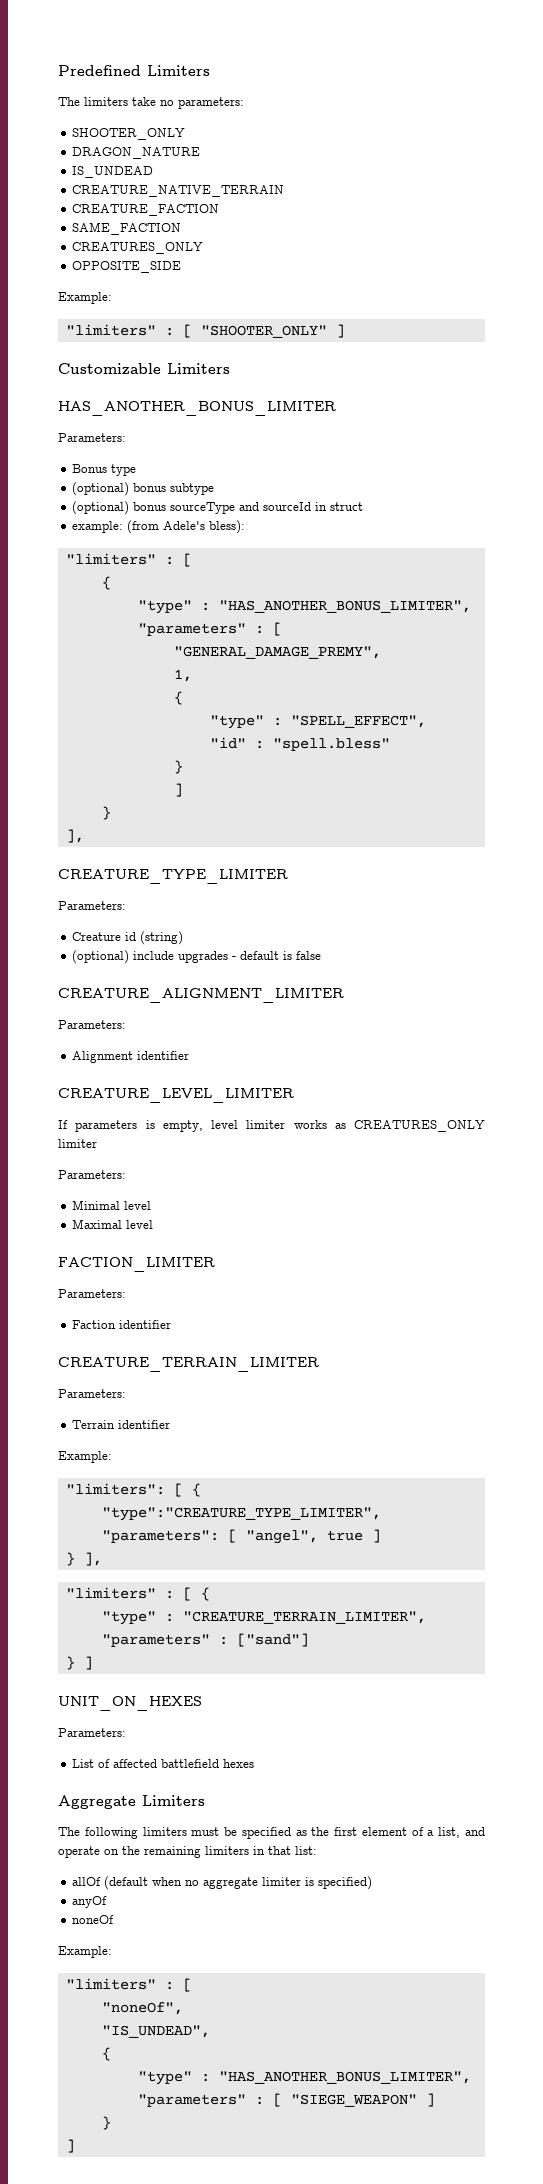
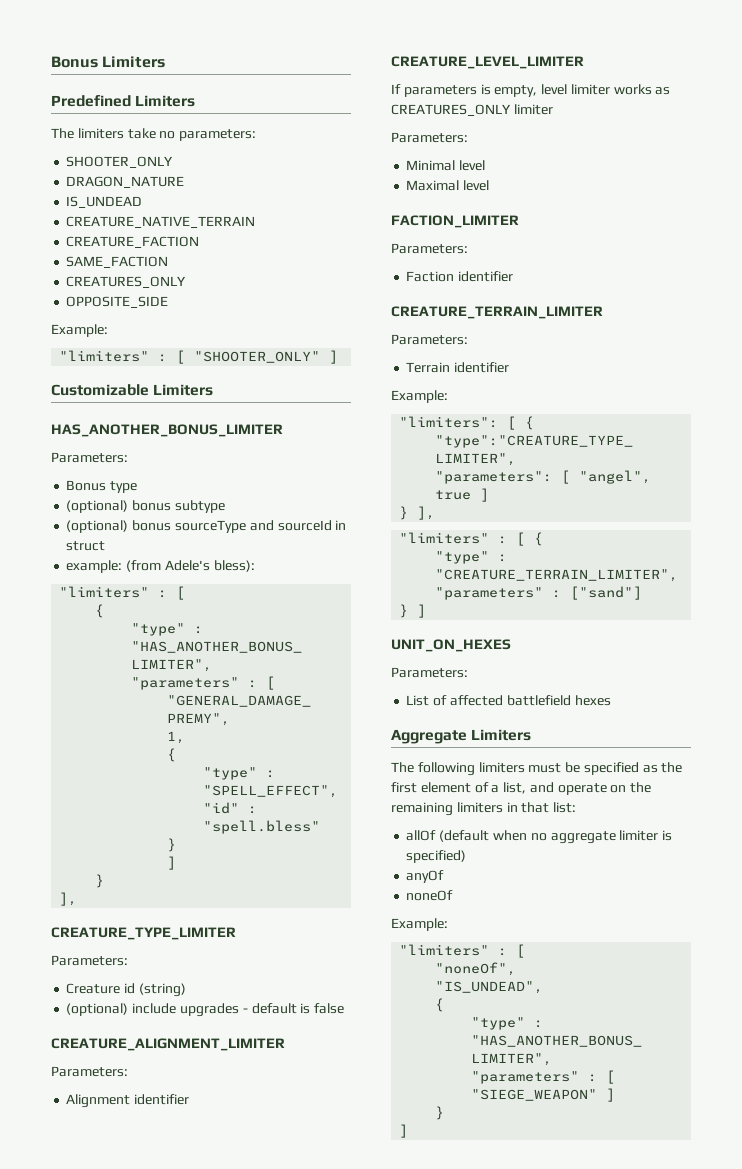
(58, 70) none -> [51,56,166,68] Bonus Limiters //

